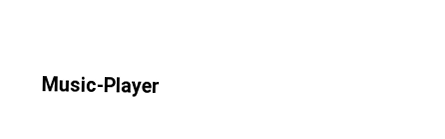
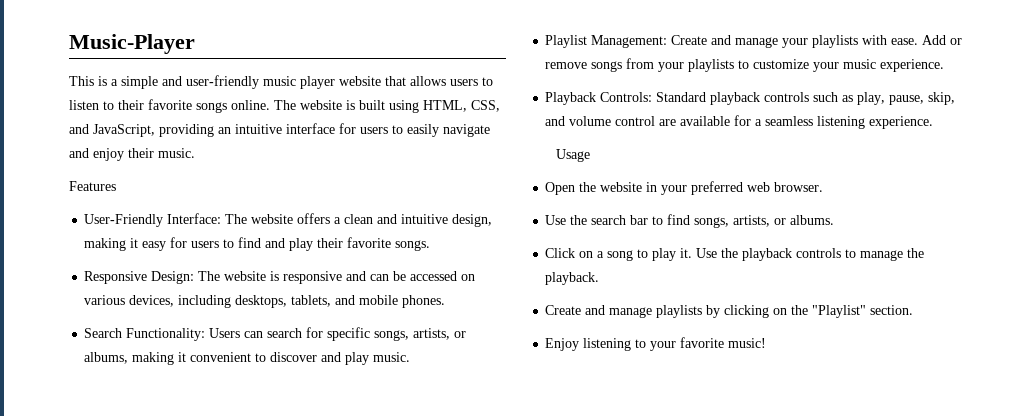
(160, 86) none -> [69,75,493,89] [69,99,500,113] [69,123,490,137] [69,148,195,161] [69,181,116,191] [84,213,493,227] [84,237,431,251] [84,271,476,284] [84,295,446,308] [84,327,467,341] [84,352,411,365] [545,35,963,48] [545,58,945,72] [545,92,956,105] [545,115,934,129] [555,149,590,162] [545,181,824,195] [545,214,835,228] [545,248,925,261] [545,272,600,285] [545,305,914,318] [545,337,767,351] // This is a simple and user-friendly music player website that allows users to listen to their favorite songs online. The website is built using HTML, CSS, and JavaScript, providing an intuitive interface for users to easily navigate and enjoy their music. // Features // User-Friendly Interface: The website offers a clean and intuitive design, making it easy for users to find and play their favorite songs. // Responsive Design: The website is responsive and can be accessed on various devices, including desktops, tablets, and mobile phones. // Search Functionality: Users can search for specific songs, artists, or albums, making it convenient to discover and play music. // Playlist Management: Create and manage your playlists with ease. Add or remove songs from your playlists to customize your music experience. // Playback Controls: Standard playback controls such as play, pause, skip, and volume control are available for a seamless listening experience. // Usage // Open the website in your preferred web browser. // Use the search bar to find songs, artists, or albums. // Click on a song to play it. Use the playback controls to manage the playback. // Create and manage playlists by clicking on the "Playlist" section. // Enjoy listening to your favorite music!

